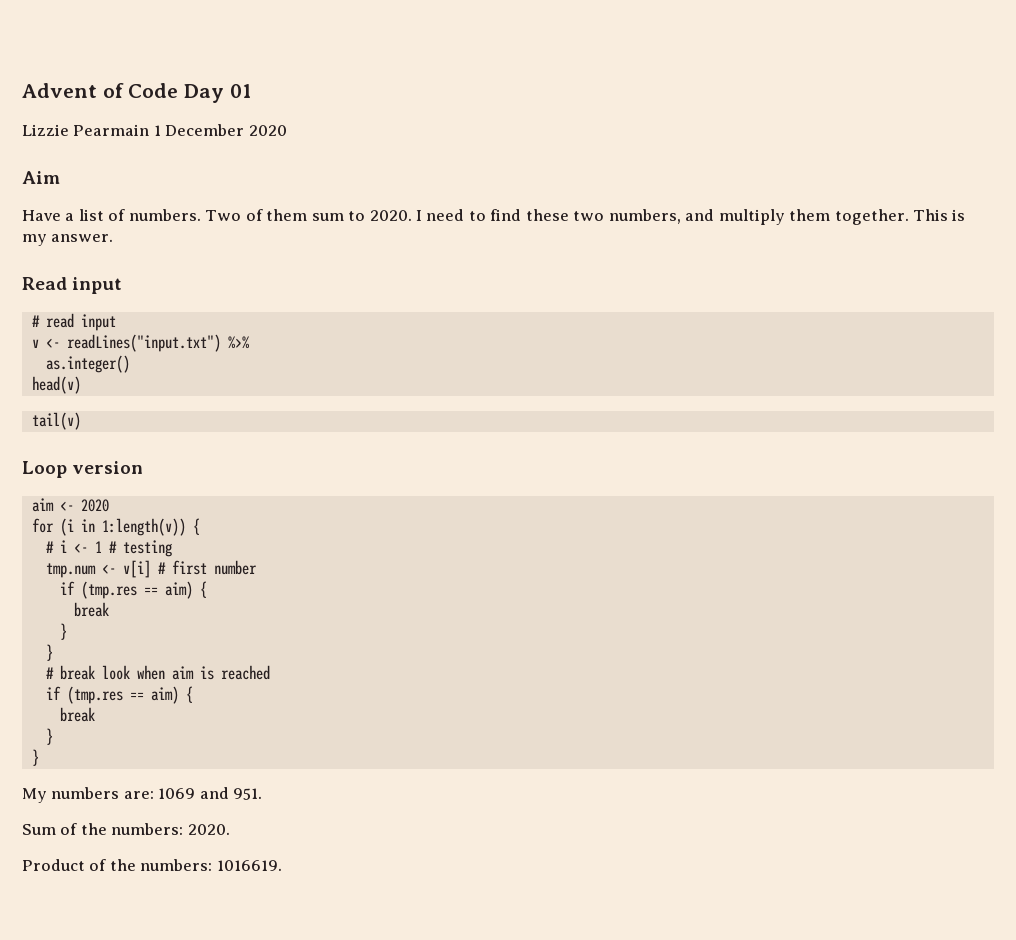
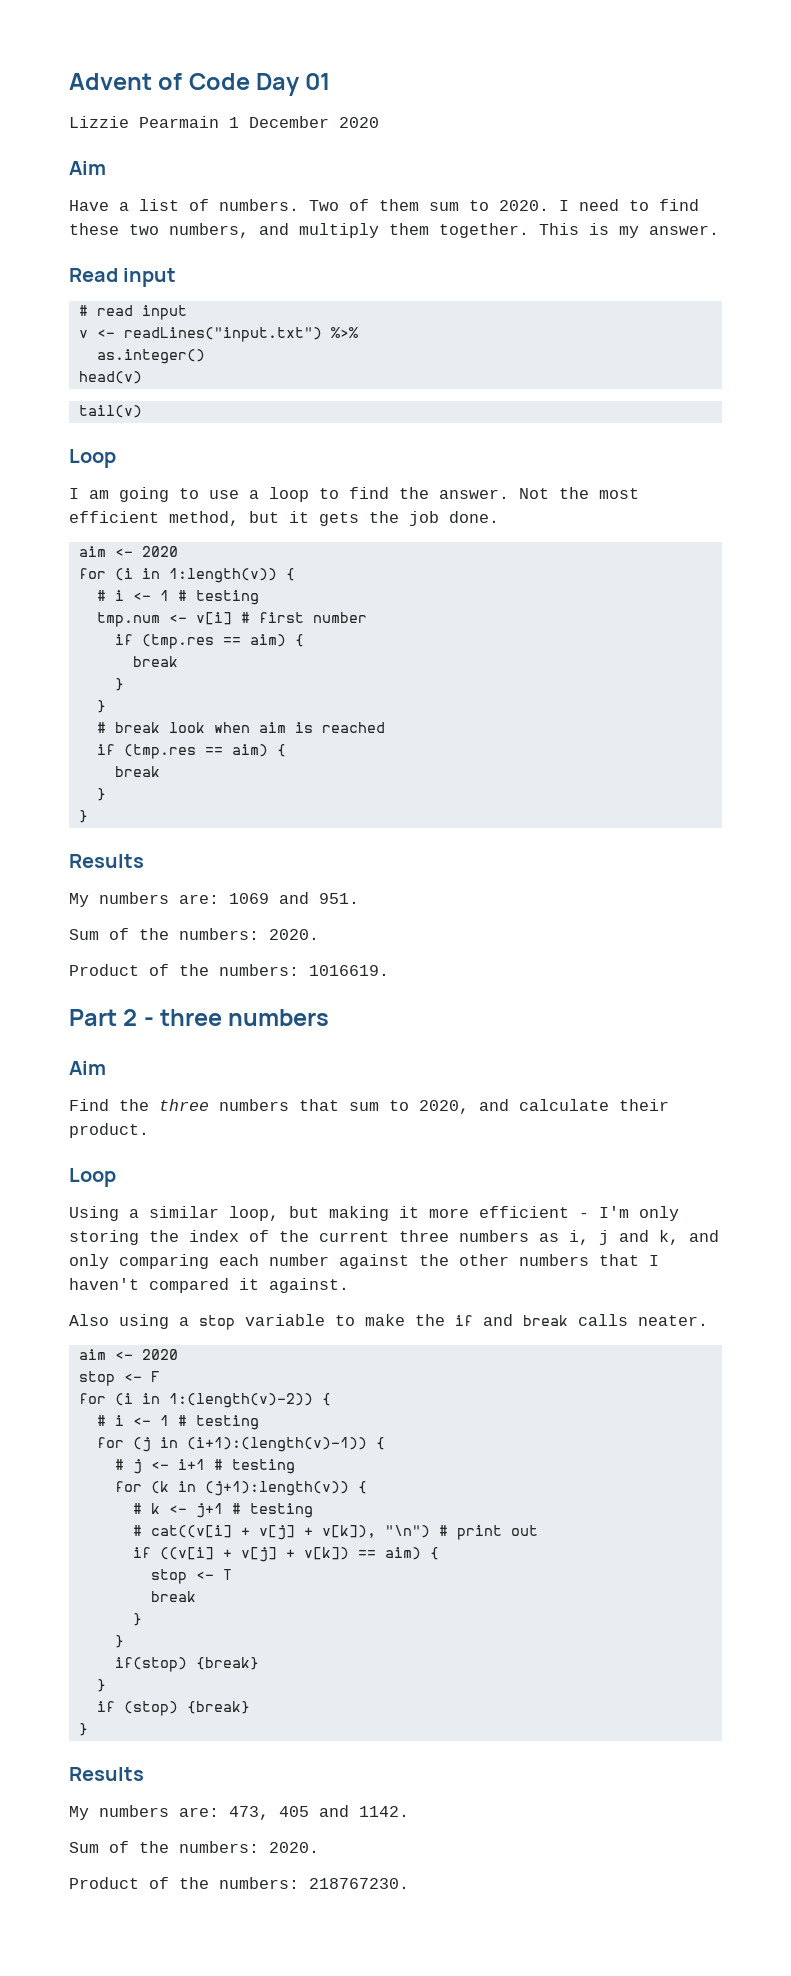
[72,461,144,474] version -> [69,487,639,502] [69,511,499,526] // I am going to use a loop to find the answer. Not the most efficient method, but it gets the job done.
(39, 757) none -> [69,854,144,868] // Results
(282, 865) none -> [69,1009,330,1026] [69,1061,106,1075] [69,1099,669,1114] [69,1123,149,1138] [69,1168,116,1187] [69,1206,679,1221] [69,1230,719,1245] [69,1254,659,1269] [69,1278,349,1293] [69,1314,708,1330] [78,1349,178,1360] [78,1371,160,1386] [78,1393,331,1408] [96,1415,259,1430] [96,1437,385,1452] [114,1459,295,1474] [114,1481,367,1496] [132,1503,313,1518] [132,1525,538,1540] [132,1547,439,1562] [150,1569,232,1584] [150,1591,196,1602] [132,1613,142,1626] [114,1635,124,1648] [114,1657,259,1672] [96,1679,106,1692] [96,1701,250,1716] [78,1723,88,1736] [69,1767,144,1781] [69,1805,409,1820] [69,1841,319,1853] [69,1877,409,1889] // Part 2 - three numbers // Aim // Find the three numbers that sum to 2020, and calculate their product. // Loop // Using a similar loop, but making it more efficient - I'm only storing the index of the current three numbers as i, j and k, and only comparing each number against the other numbers that I haven't compared it against. // Also using a stop variable to make the if and break calls neater. // aim <- 2020 // stop <- F // for (i in 1:(length(v)-2)) { // # i <- 1 # testing // for (j in (i+1):(length(v)-1)) { // # j <- i+1 # testing // for (k in (j+1):length(v)) { // # k <- j+1 # testing // # cat((v[i] + v[j] + v[k]), "\n") # print out // if ((v[i] + v[j] + v[k]) == aim) { // stop <- T // break // } // } // if(stop) {break} // } // if (stop) {break} // } // Results // My numbers are: 473, 405 and 1142. // Sum of the numbers: 2020. // Product of the numbers: 218767230.

